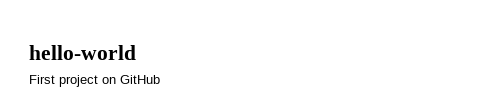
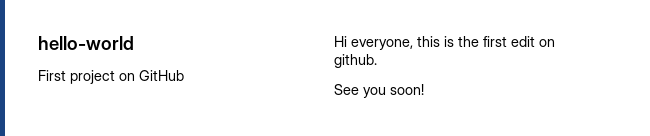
(160, 79) none -> [334,36,555,50] [334,54,377,68] [334,84,424,98] // Hi everyone, this is the first edit on github. // See you soon!

